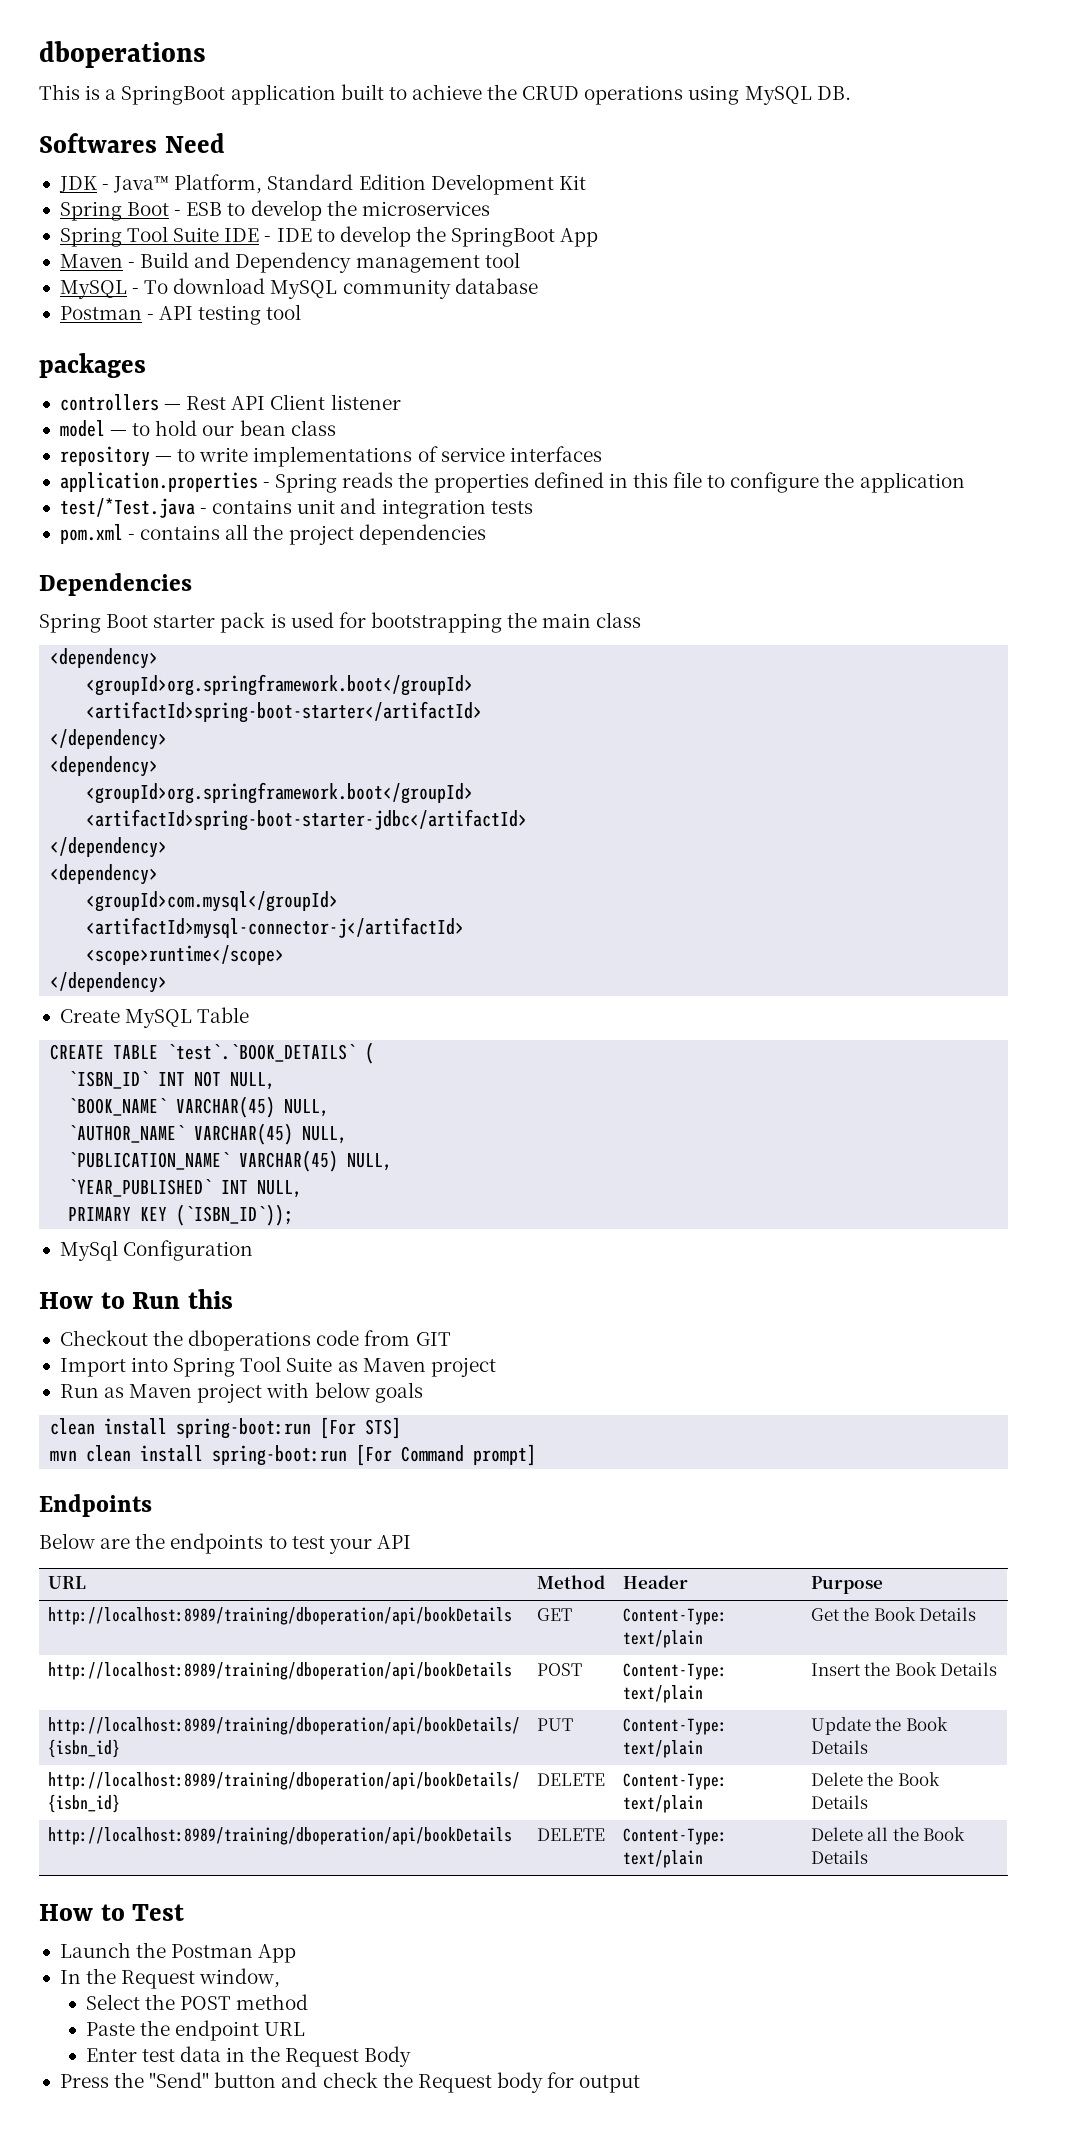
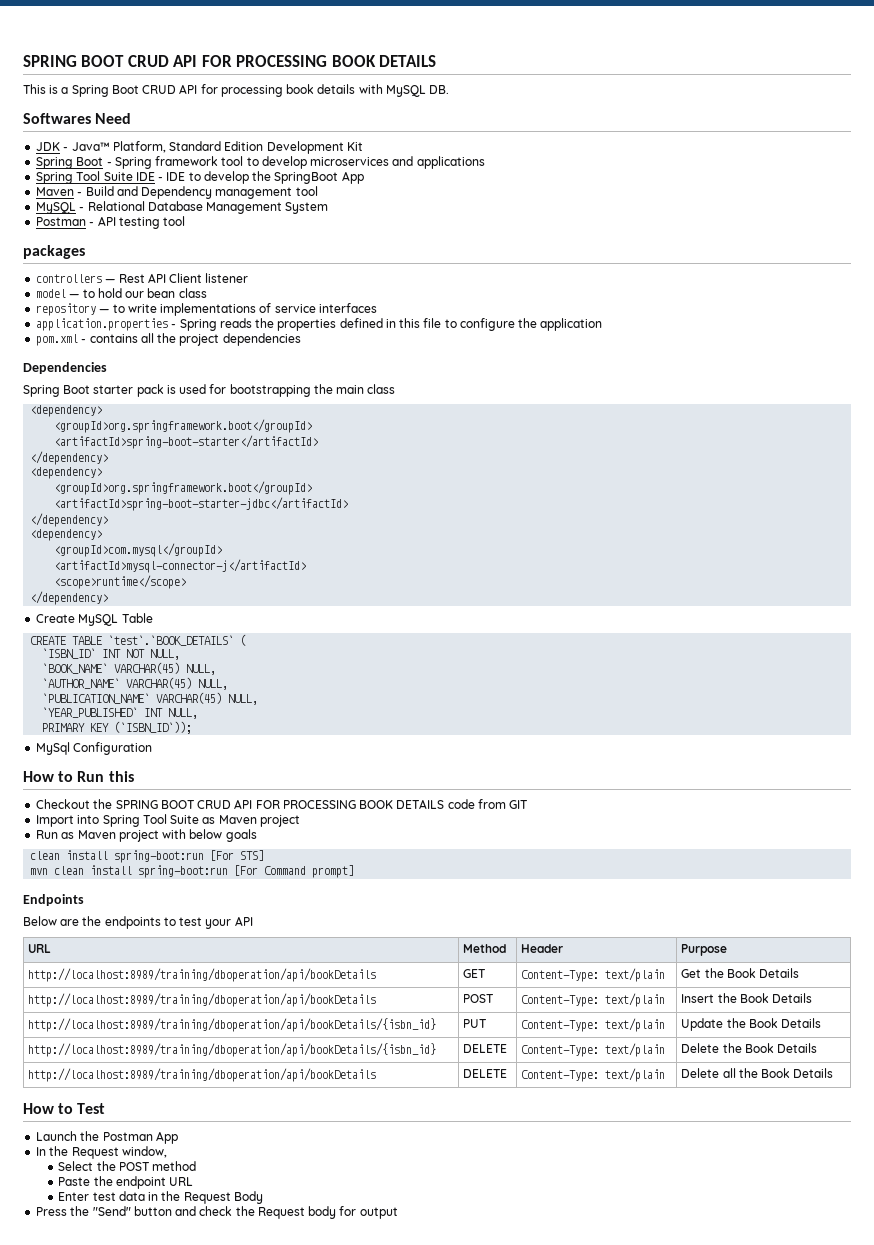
[39,41,206,68] [39,84,740,105] dboperations // This is a SpringBoot application built to achieve the CRUD operations using -> [23,55,437,67] [23,84,383,97] SPRING BOOT CRUD API FOR PROCESSING BOOK DETAILS // This is a Spring Boot CRUD API for processing book details with
[186,200,357,221] ESB to develop the -> [114,156,307,169] Spring framework tool to develop
(490, 208) none -> [392,156,485,169] and applications
[144,278,538,299] To download MySQL community database -> [87,201,329,214] Relational Database Management System
[59,498,533,519] // test/*Test.java - contains unit and integration tests -> (603, 324) none
[188,1330,312,1351] dboperations -> [115,799,445,809] SPRING BOOT CRUD API FOR PROCESSING BOOK DETAILS

